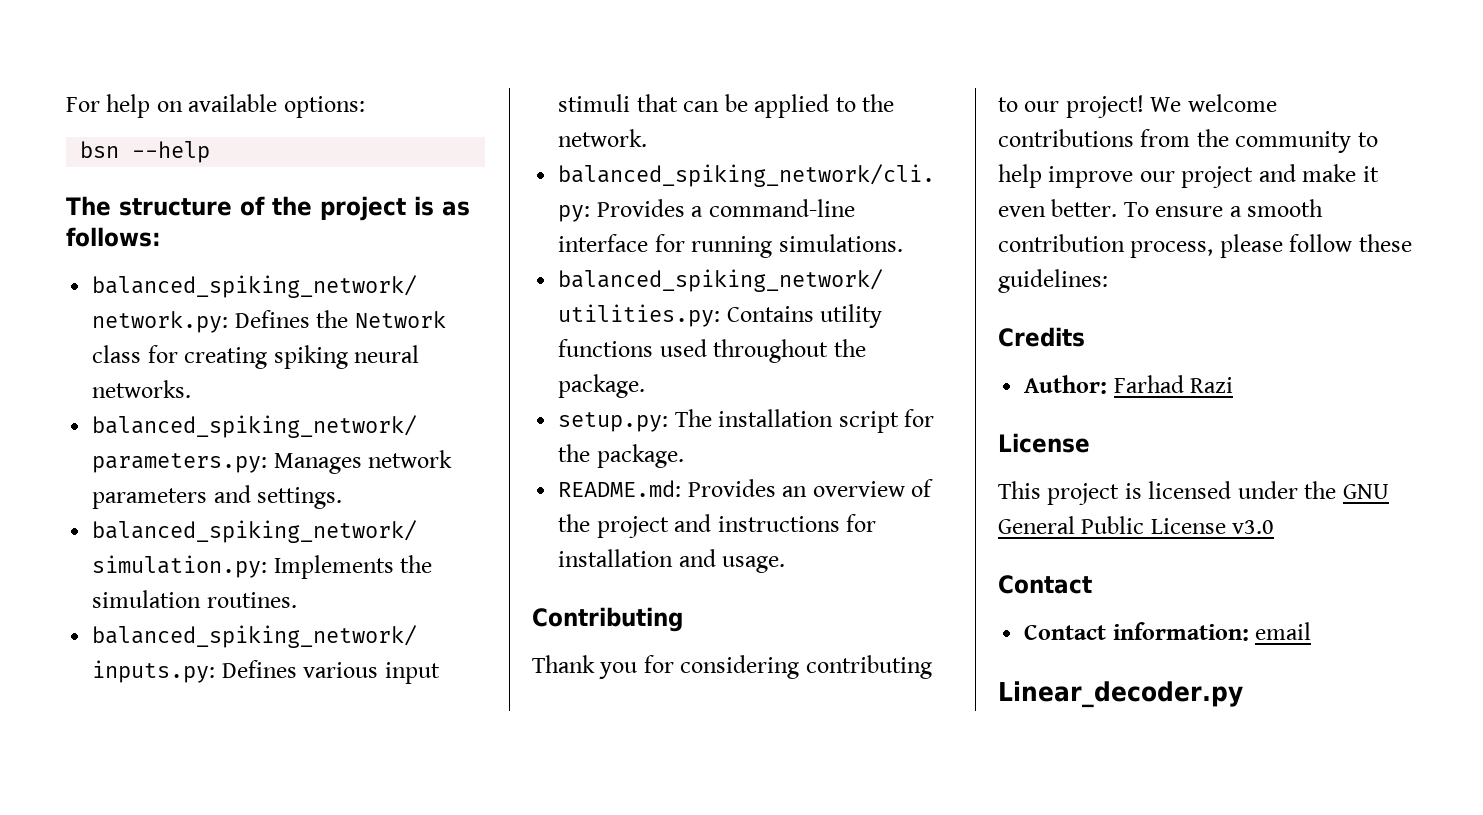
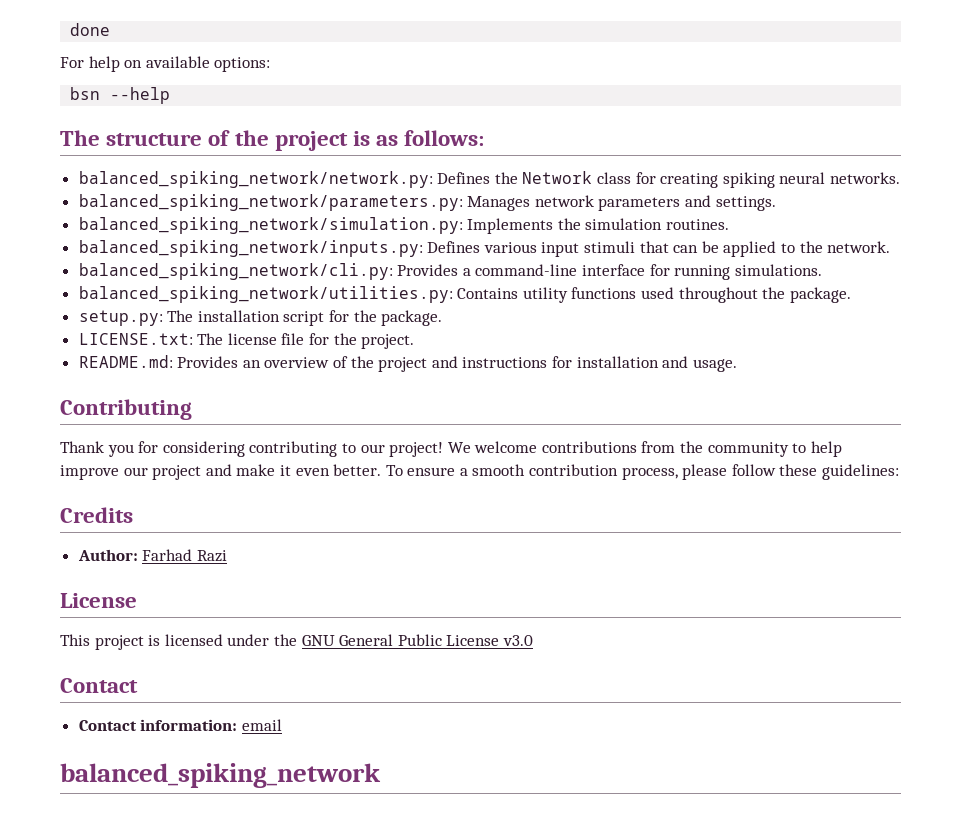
(66, 104) none -> [70,23,111,36] done //
(684, 456) none -> [78,333,415,349] // LICENSE.txt: The license file for the project.
[998,681,1243,708] Linear_decoder.py -> [60,763,381,788] balanced_spiking_network

